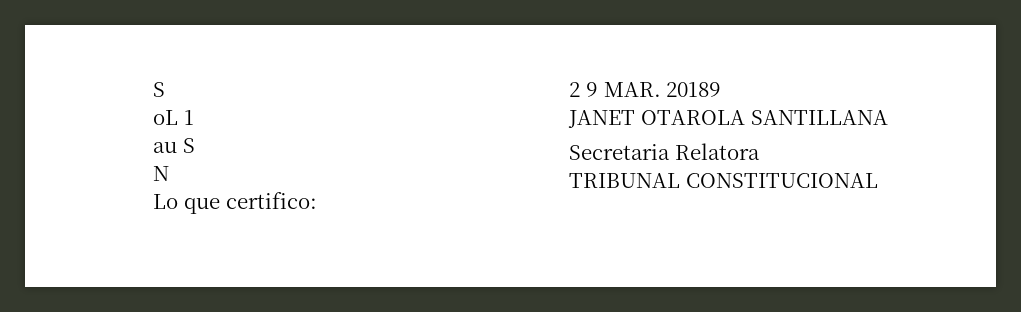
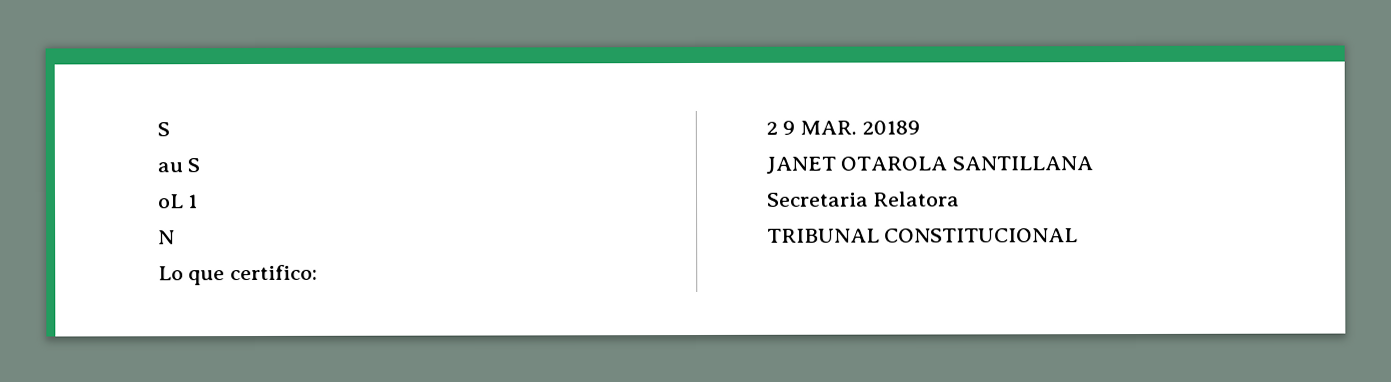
[153,82,166,97] S -> [156,122,170,137] [156,158,201,173] S // au S
[153,138,195,153] // au S -> (199, 201) none

